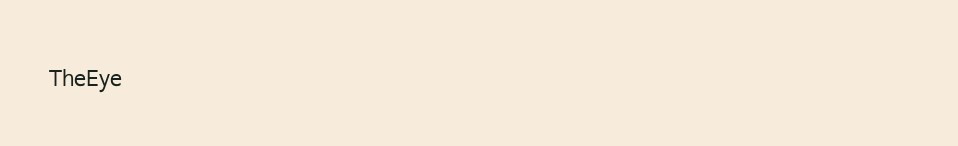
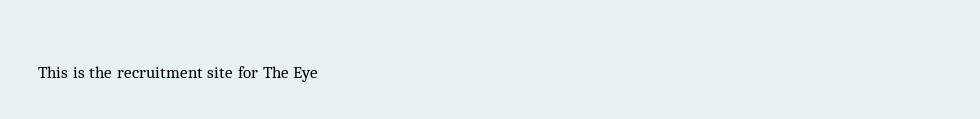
[49,69,122,93] TheEye -> [38,66,319,82] This is the recruitment site for The Eye

